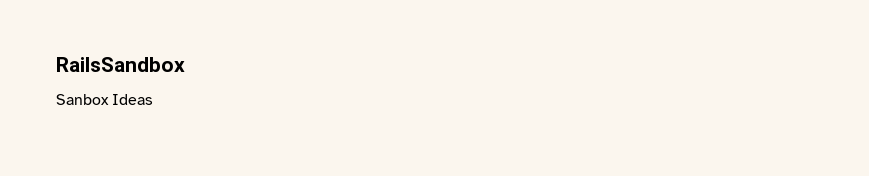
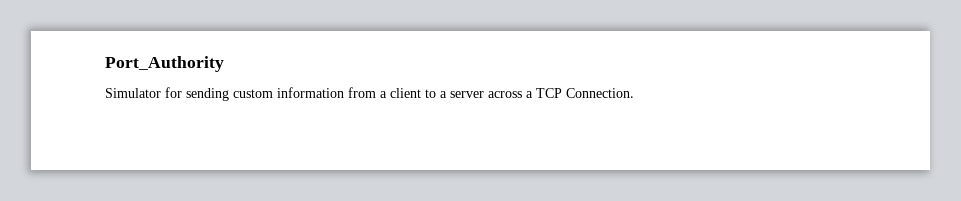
[56,57,185,72] [56,94,154,105] RailsSandbox // Sanbox Ideas -> [105,56,224,72] [105,87,634,101] Port_Authority // Simulator for sending custom information from a client to a server across a TCP Connection.

